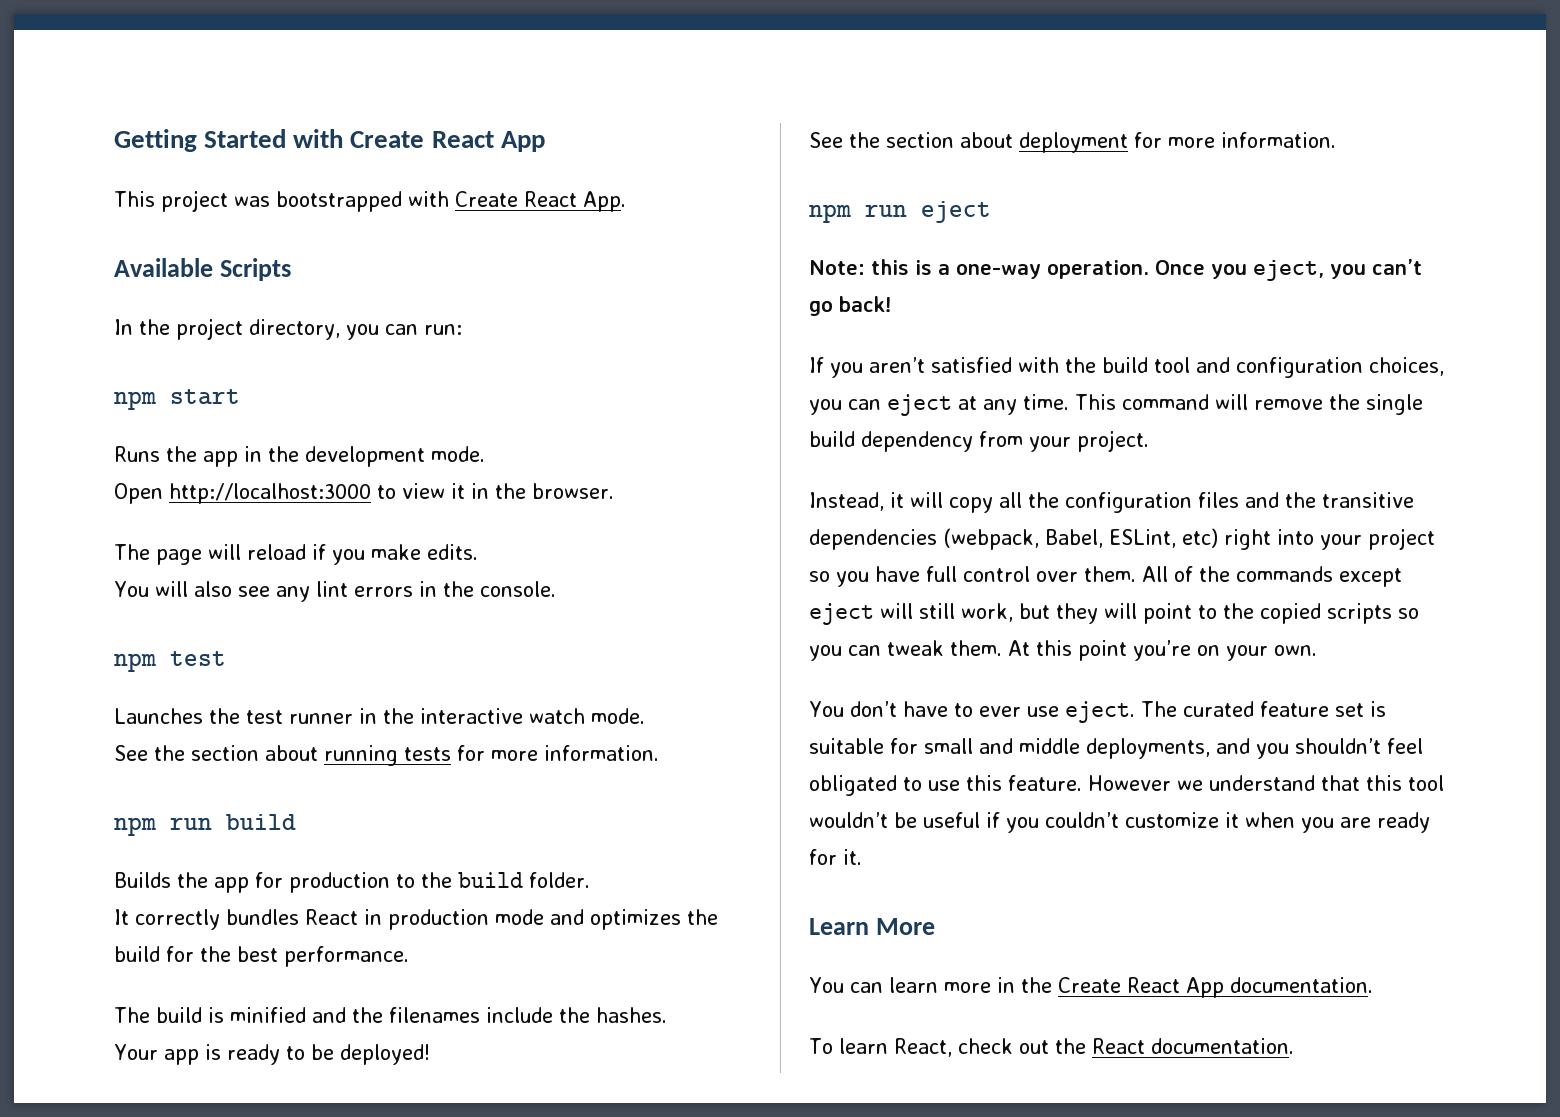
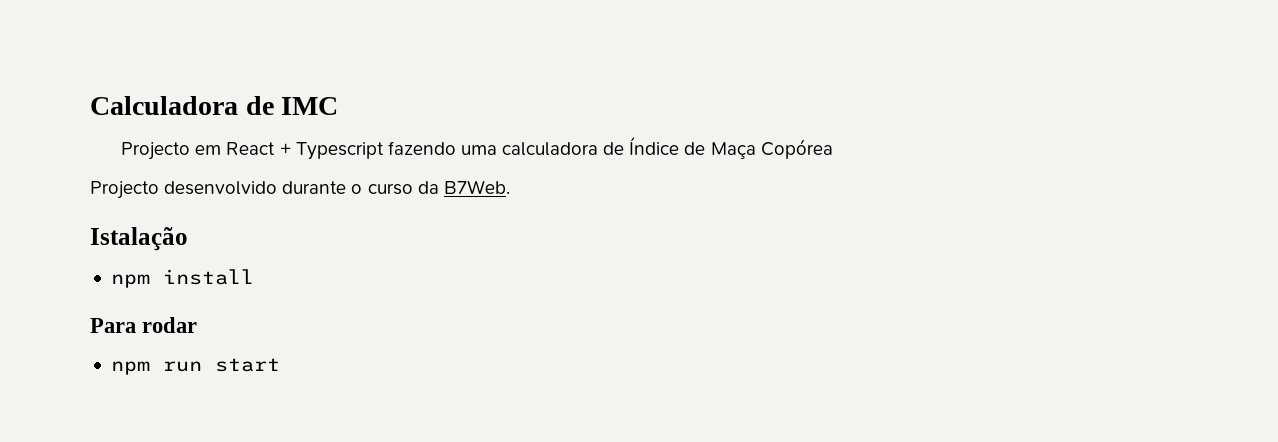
[114,129,545,152] [114,190,626,212] [114,258,291,281] [114,318,462,340] [114,389,240,410] [114,446,485,467] [114,483,614,504] [114,544,478,565] [114,581,556,602] [114,651,226,672] [114,708,645,724] [114,745,659,766] [114,814,296,836] [114,872,590,893] [114,909,718,930] [114,946,409,967] [114,1007,667,1023] [114,1044,430,1065] [809,132,1336,153] [809,201,991,223] [809,259,1422,281] [809,296,892,316] [809,357,1444,378] [809,394,1423,416] [809,430,1149,452] [809,492,1414,513] [809,528,1435,550] [809,566,1402,587] [809,603,1419,625] [809,640,1317,661] [809,701,1386,723] [809,738,1423,759] [809,775,1444,796] [809,812,1430,833] [809,849,862,865] [809,918,935,935] [809,977,1373,998] [809,1038,1294,1057] Getting Started with Create React App // This project was bootstrapped with Create React App. // Available Scripts // In the project directory, you can run: // npm start // Runs the app in the development mode. // Open http://localhost:3000 to view it in the browser. // The page will reload if you make edits. // You will also see any lint errors in the console. // npm test // Launches the test runner in the interactive watch mode. // See the section about running tests for more information. // npm run build // Builds the app for production to the build folder. // It correctly bundles React in production mode and optimizes the build for the best performance. // The build is minified and the filenames include the hashes. // Your app is ready to be deployed! // See the section about deployment for more information. // npm run eject // Note: this is a one-way operation. Once you eject, you can’t go back! // If you aren’t satisfied with the build tool and configuration choices, you can eject at any time. This command will remove the single build dependency from your project. // Instead, it will copy all the configuration files and the transitive dependencies (webpack, Babel, ESLint, etc) right into your project so you have full control over them. All of the commands except eject will still work, but they will point to the copied scripts so you can tweak them. At this point you’re on your own. // You don’t have to ever use eject. The curated feature set is suitable for small and middle deployments, and you shouldn’t feel obligated to use this feature. However we understand that this tool wouldn’t be useful if you couldn’t customize it when you are ready for it. // Learn More // You can learn more in the Create React App documentation. // To learn React, check out the React documentation. -> [90,96,339,115] [121,136,833,160] [90,180,510,199] [90,227,188,251] [110,269,254,288] [90,317,198,333] [110,358,280,375] Calculadora de IMC // Projecto em React + Typescript fazendo uma calculadora de Índice de Maça Copórea // Projecto desenvolvido durante o curso da B7Web. // Istalação // npm install // Para rodar // npm run start

